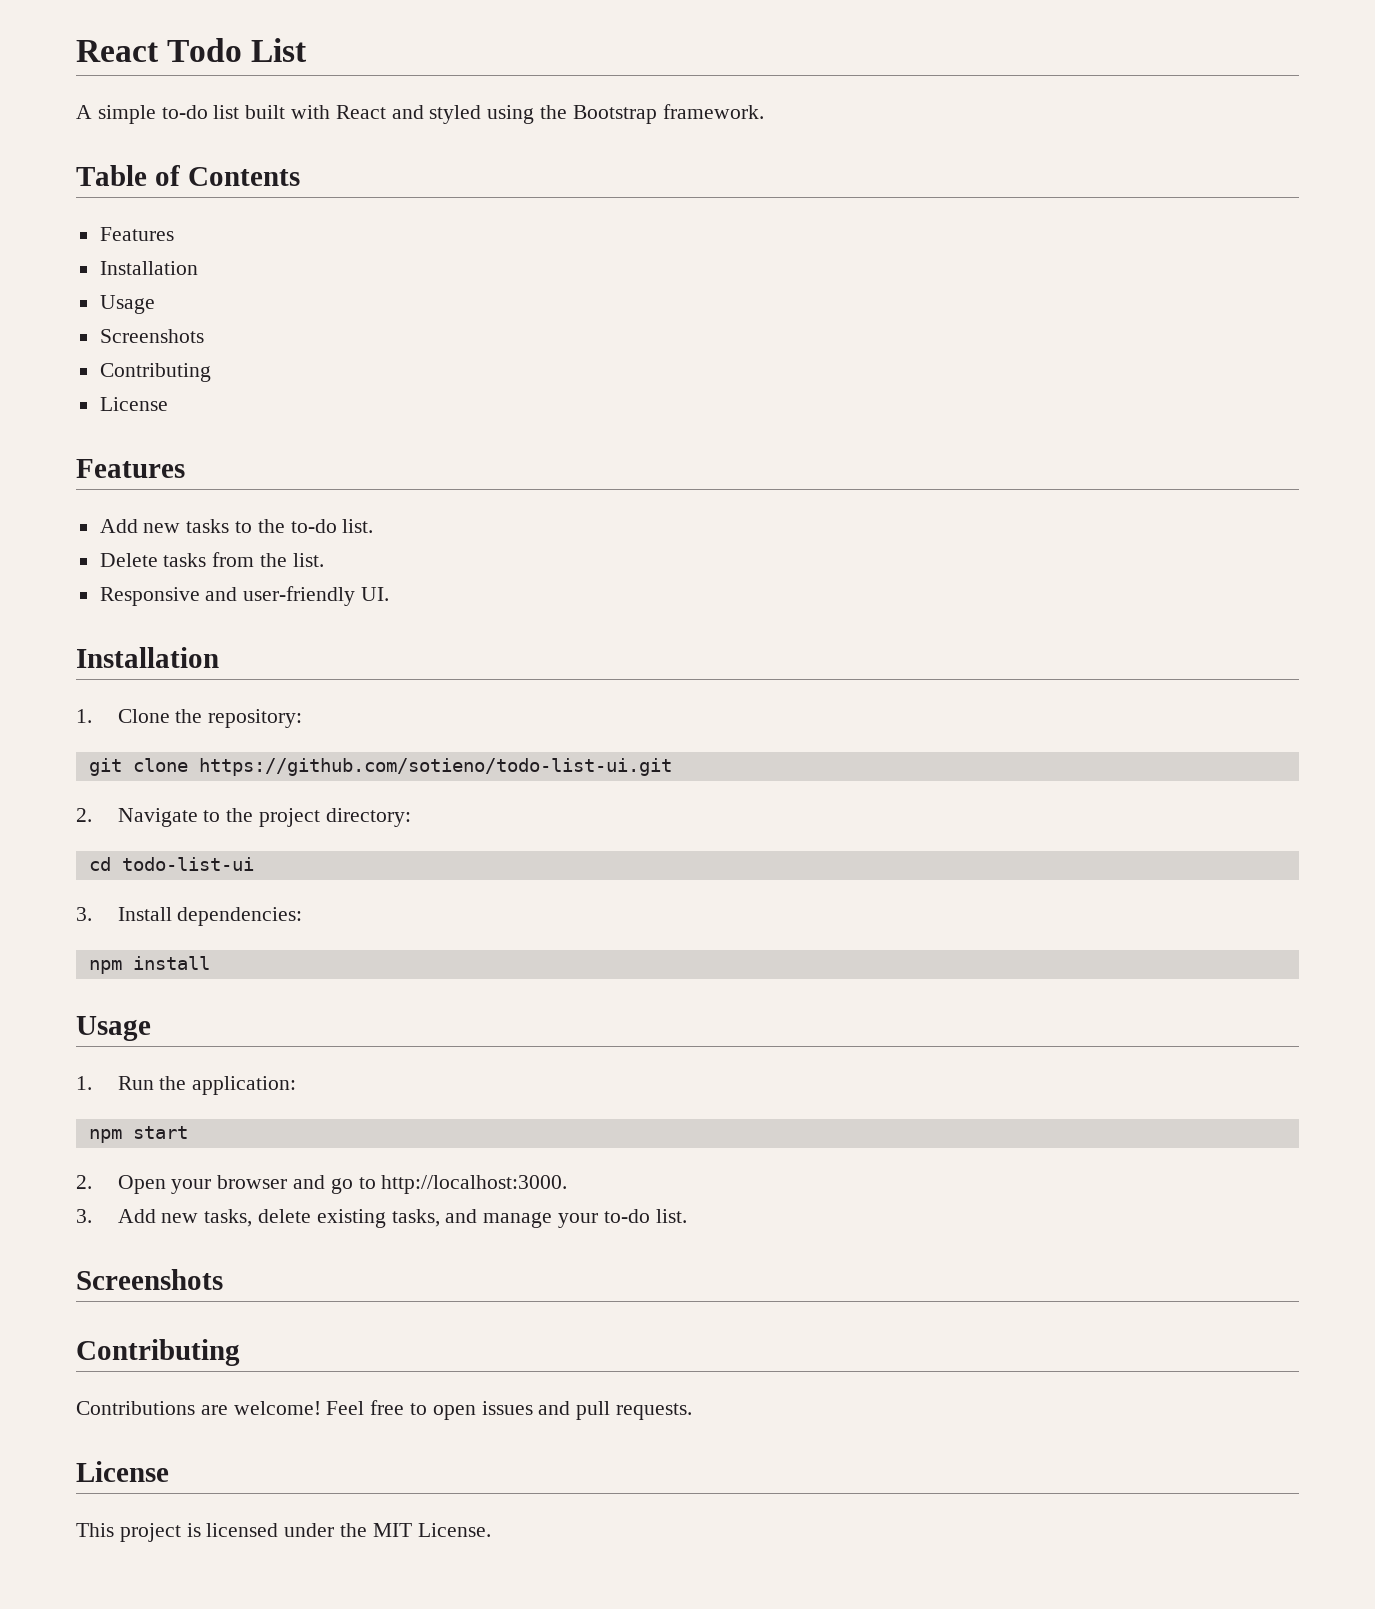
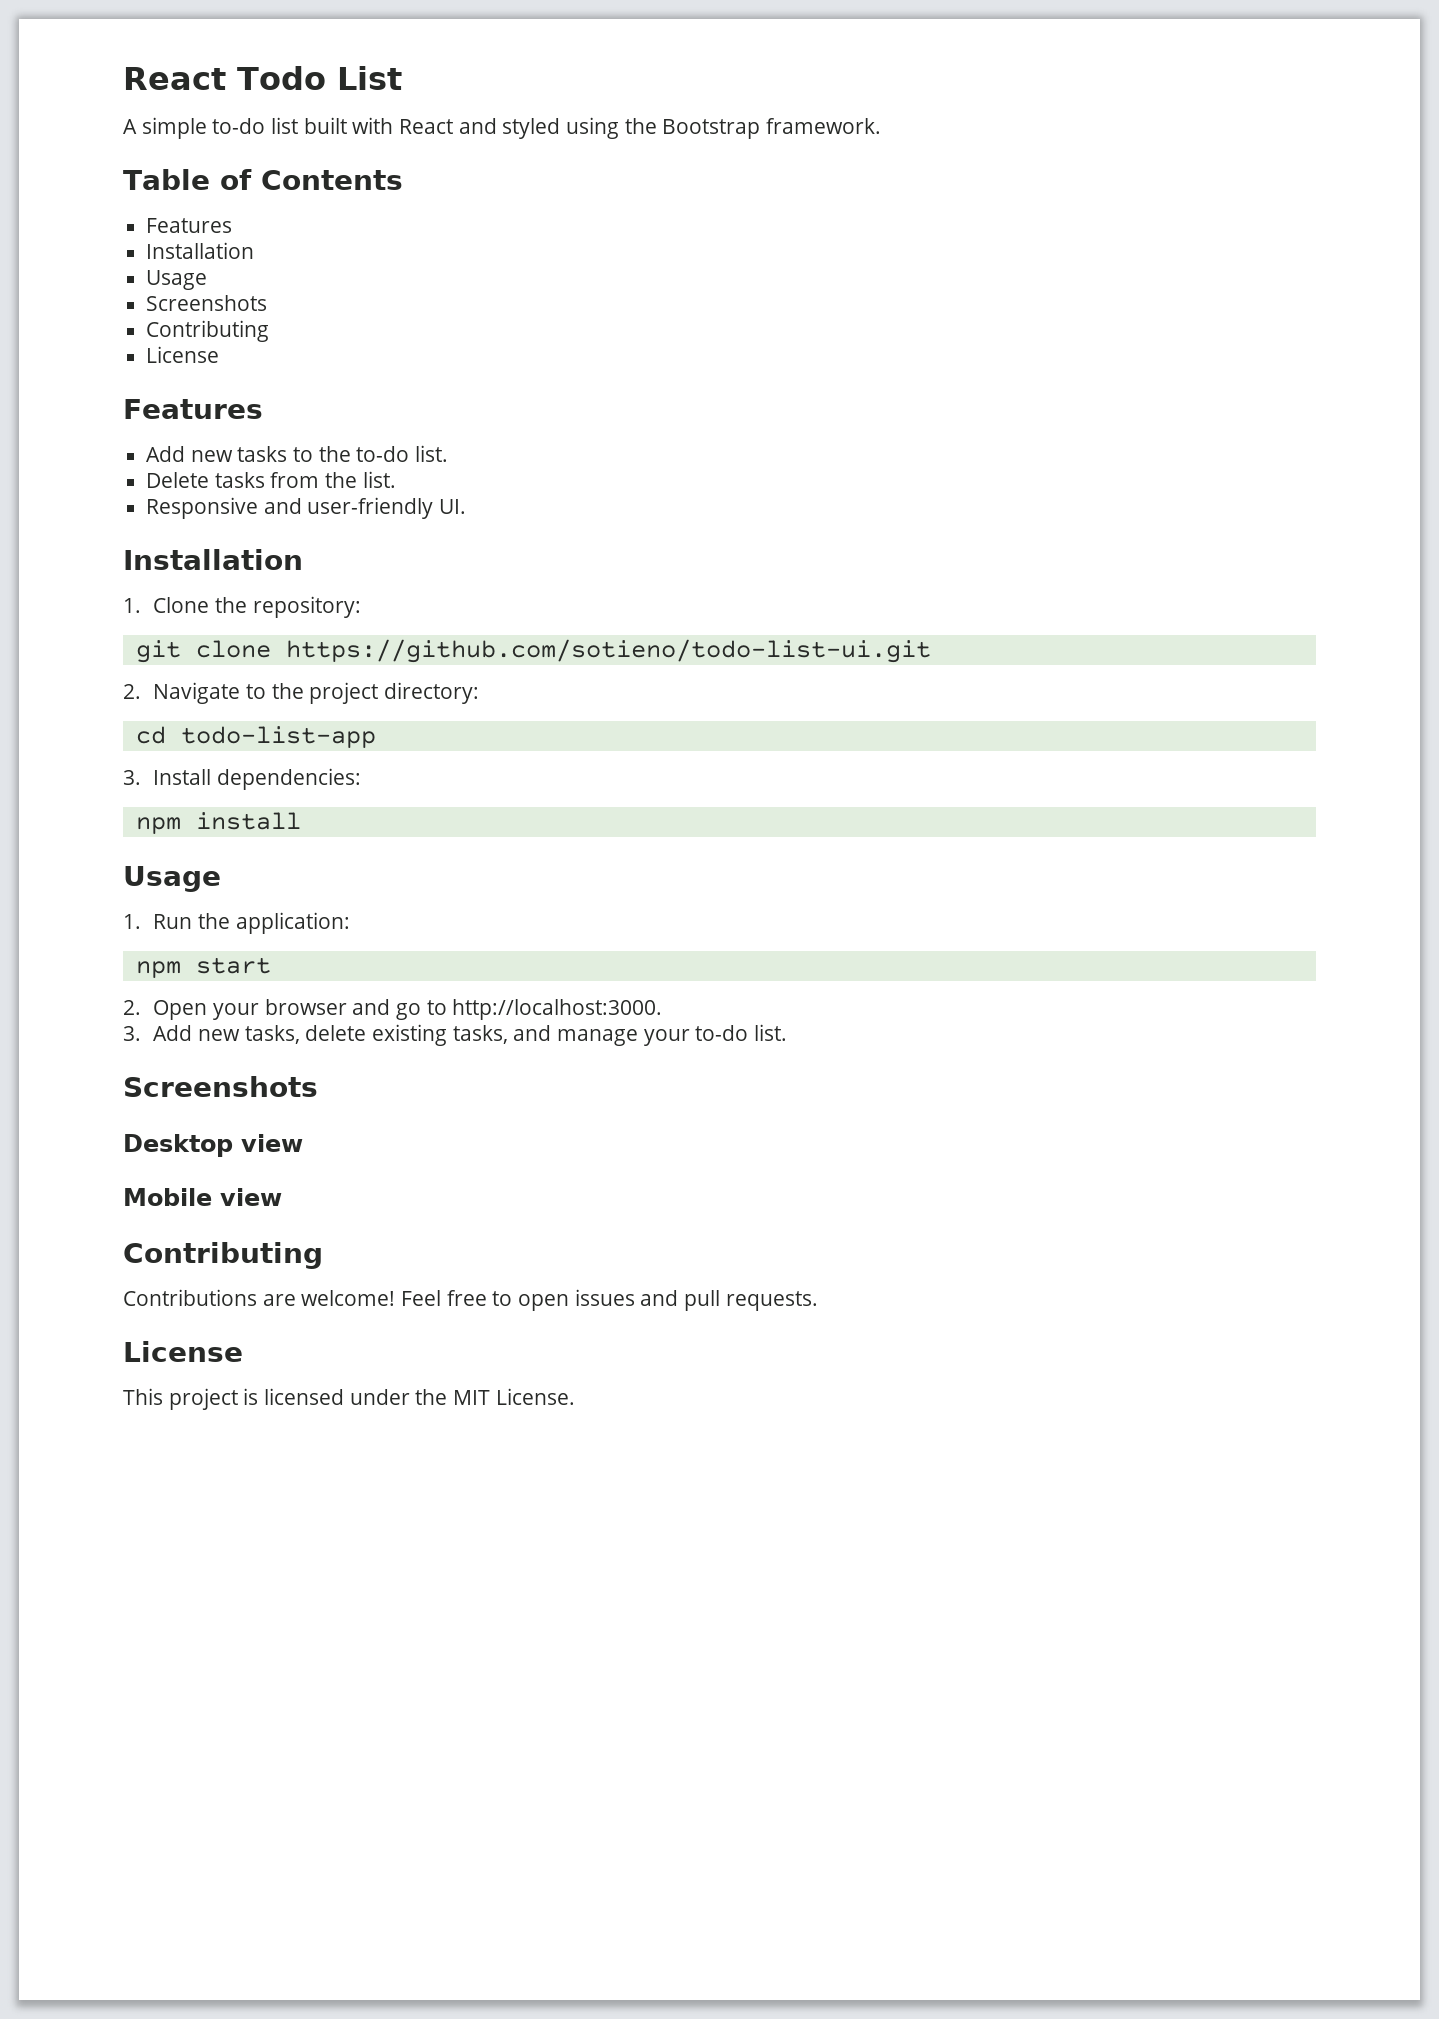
[121,857,254,871] todo-list-ui -> [180,726,376,748] todo-list-app
(223, 1279) none -> [123,1134,303,1157] [123,1188,282,1206] // Desktop view // Mobile view

